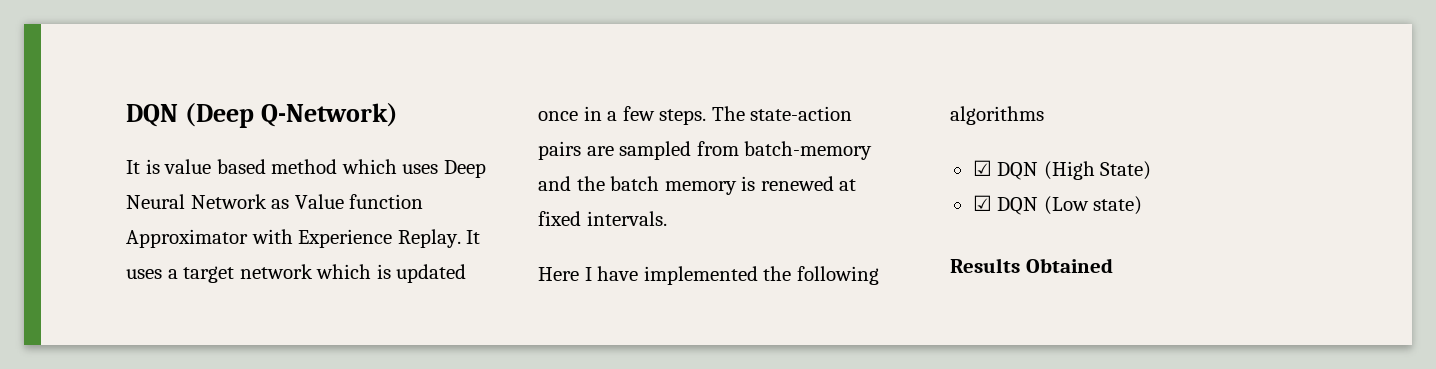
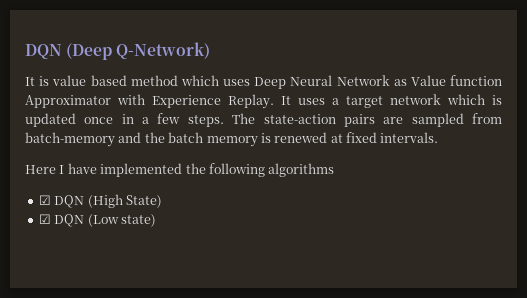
[950,258,1113,273] // Results Obtained -> (156, 220) none

